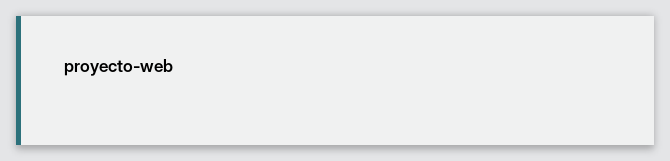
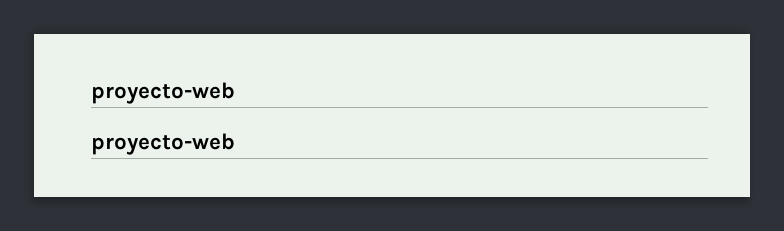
[64,59,173,76] proyecto-web -> [91,82,235,104] [91,133,235,155] proyecto-web // proyecto-web

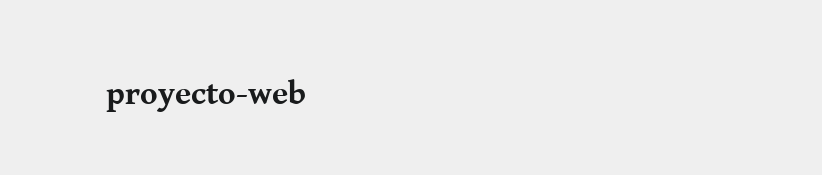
[91,82,235,104] [91,133,235,155] proyecto-web // proyecto-web -> [106,79,306,112] proyecto-web

